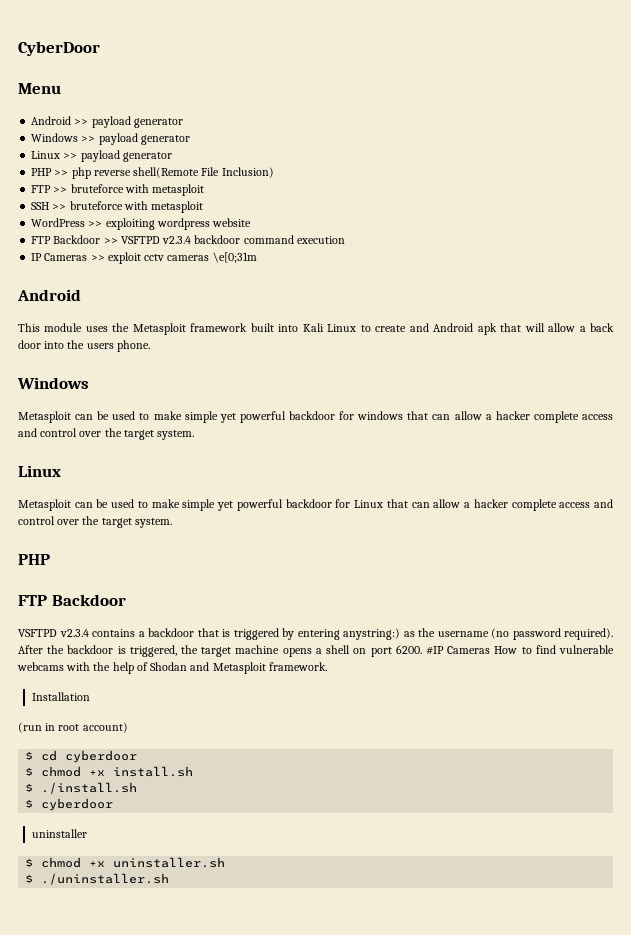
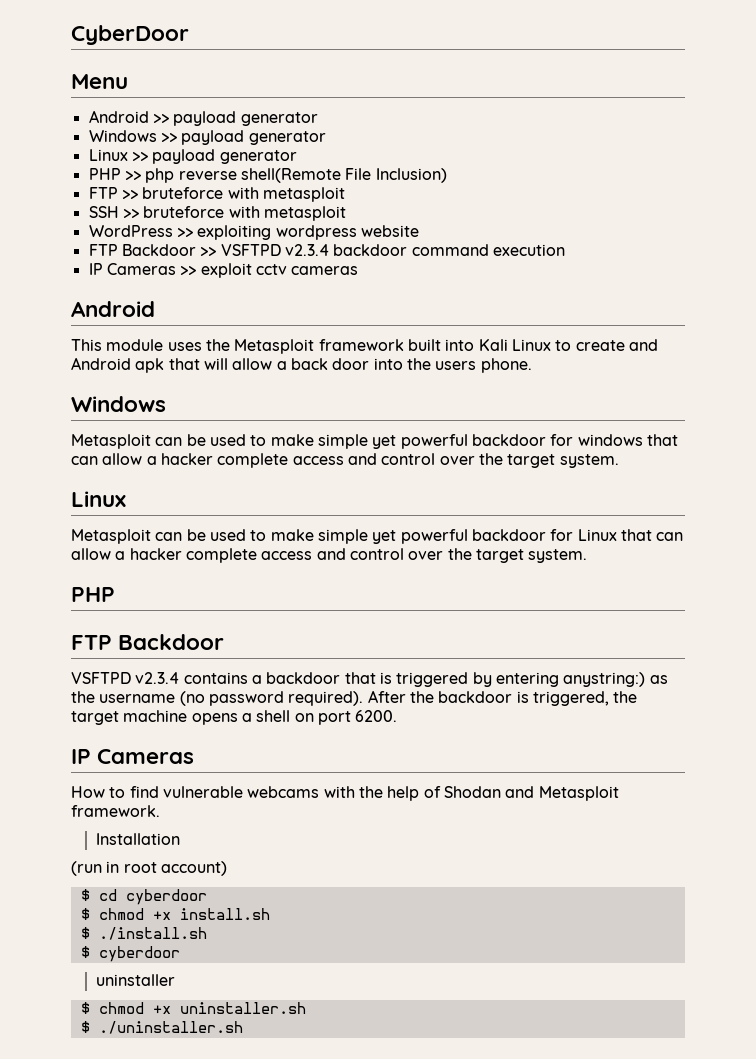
[212,252,257,263] \e[0;31m -> (359, 270) none
[425,646,491,655] #IP Cameras -> [71,749,195,764] // IP Cameras //

